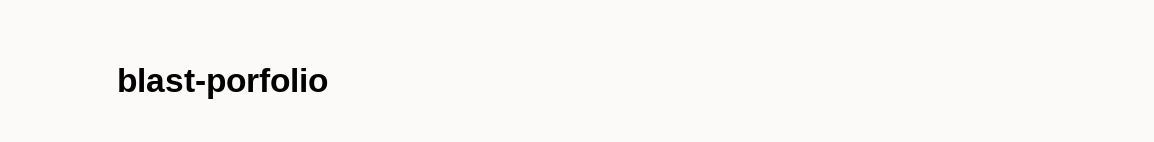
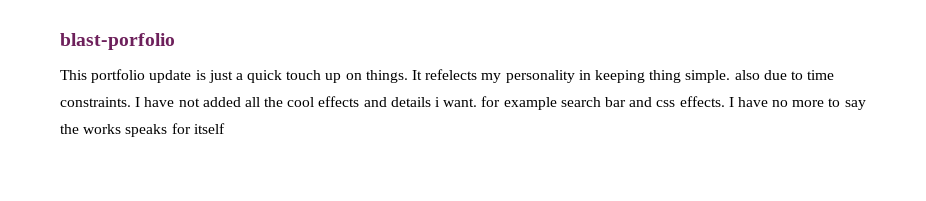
(328, 83) none -> [60,69,835,83] [60,96,866,110] [60,123,225,137] // This portfolio update is just a quick touch up on things. It refelects my personality in keeping thing simple. also due to time constraints. I have not added all the cool effects and details i want. for example search bar and css effects. I have no more to say the works speaks for itself

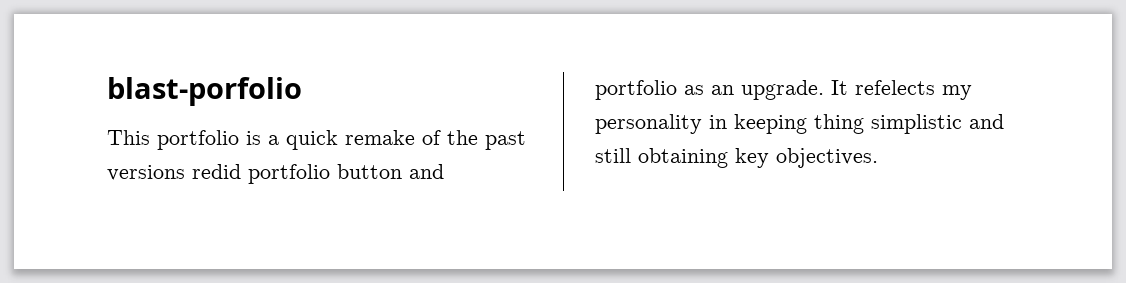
[149,70,408,83] update is just a quick touch up on things. -> [246,130,526,150] [107,164,444,184] [595,80,824,100] is a quick remake of the past versions redid portfolio button and portfolio as an upgrade.
[685,70,835,83] [60,96,866,110] [60,123,225,137] simple. also due to time constraints. I have not added all the cool effects and details i want. for example search bar and css effects. I have no more to say the works speaks for itself -> [871,114,1004,134] [595,148,878,168] simplistic and still obtaining key objectives.

